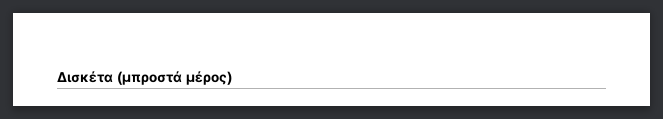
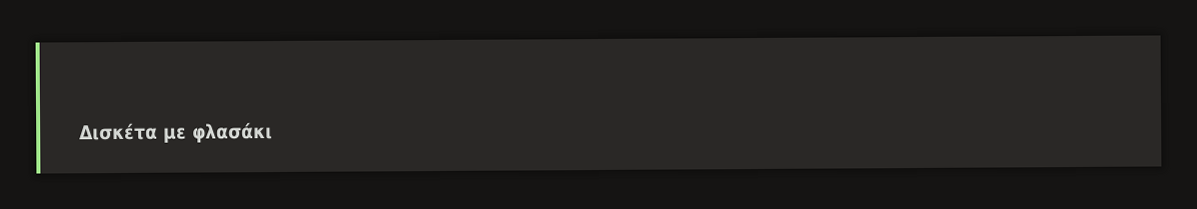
[116,71,232,85] (μπροστά μέρος) -> [163,122,273,143] με φλασάκι

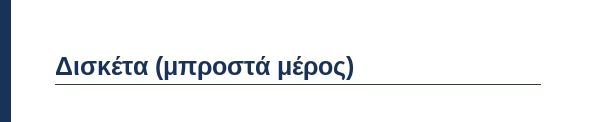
[163,122,273,143] με φλασάκι -> [155,56,354,81] (μπροστά μέρος)

